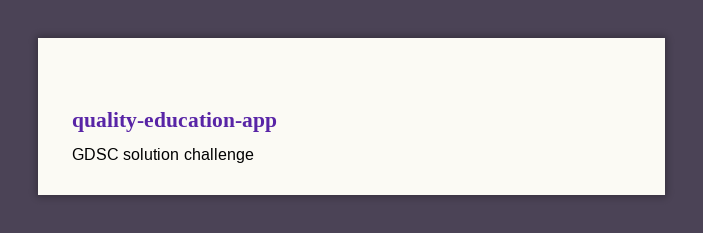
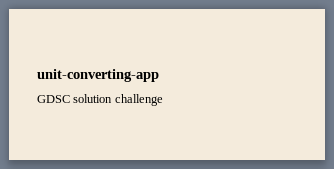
[72,112,277,132] quality-education-app -> [37,69,159,82] unit-converting-app

